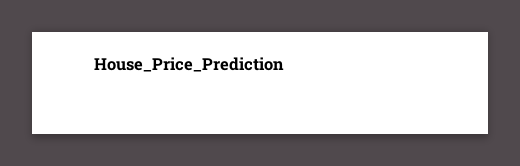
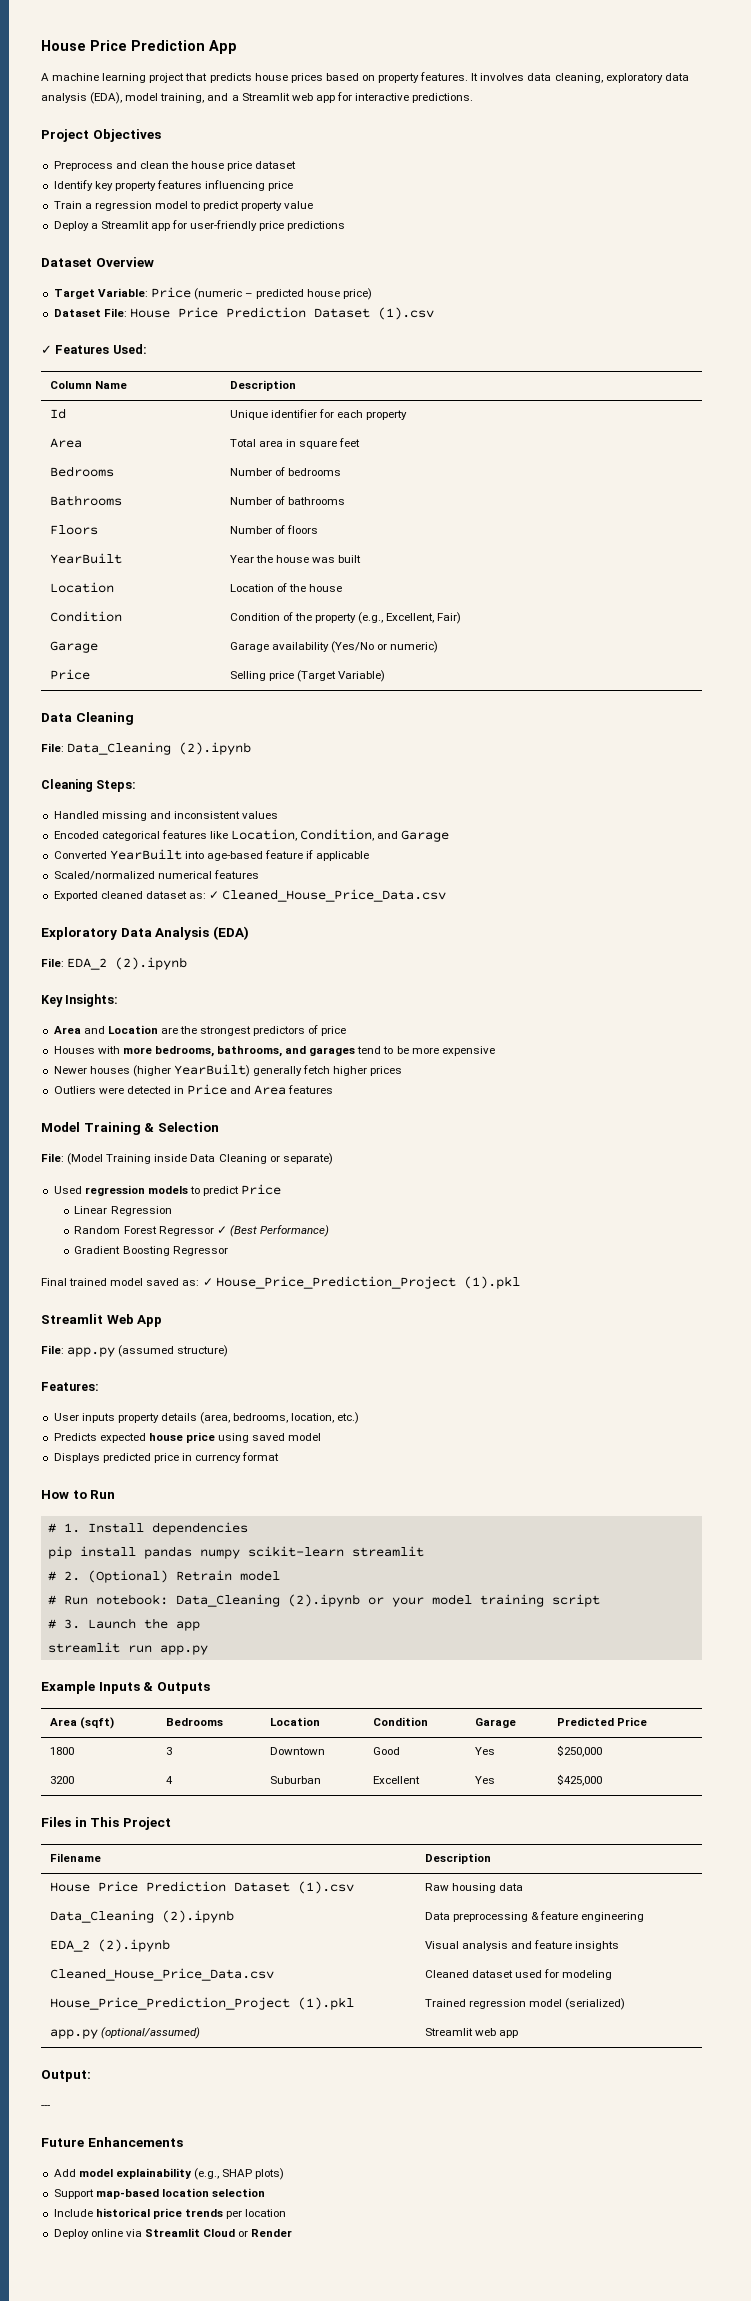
[94,57,284,72] House_Price_Prediction -> [41,40,237,54] [41,72,689,83] [41,92,474,104] [41,129,161,142] [53,161,297,171] [53,180,294,191] [53,201,314,211] [53,220,346,231] [41,257,154,267] [53,287,373,300] [53,307,434,320] [41,344,147,354] [49,381,127,389] [229,380,296,391] [49,408,66,419] [229,409,408,420] [49,438,82,448] [229,438,361,449] [49,466,114,477] [229,467,341,476] [49,495,122,506] [229,496,345,505] [49,525,98,535] [229,525,318,534] [49,553,122,564] [229,555,362,563] [49,582,114,593] [229,583,343,592] [49,611,122,622] [229,612,462,624] [49,641,98,653] [229,641,439,653] [49,669,90,680] [229,670,386,682] [41,712,134,725] [41,742,252,755] [41,779,137,792] [53,811,279,821] [53,829,450,842] [53,849,370,861] [53,870,259,880] [53,889,447,902] [41,926,249,940] [41,957,188,970] [41,994,119,1007] [53,1025,347,1036] [53,1046,495,1057] [53,1064,403,1077] [53,1084,334,1095] [41,1122,219,1135] [41,1153,333,1165] [53,1184,282,1196] [74,1206,172,1216] [74,1225,329,1237] [74,1246,228,1256] [41,1276,520,1289] [41,1314,163,1327] [41,1345,229,1357] [41,1382,99,1391] [53,1412,360,1424] [53,1432,322,1443] [53,1452,280,1463] [41,1490,116,1499] [47,1522,248,1535] [47,1546,424,1559] [47,1570,280,1583] [47,1594,600,1607] [47,1618,200,1631] [47,1642,208,1655] [41,1681,210,1694] [49,1717,114,1729] [165,1718,223,1726] [269,1717,320,1726] [372,1717,428,1726] [474,1718,516,1728] [556,1717,647,1726] [49,1747,74,1755] [165,1747,172,1755] [269,1747,325,1755] [372,1747,400,1755] [474,1747,495,1755] [556,1745,602,1757] [49,1776,74,1784] [165,1776,173,1784] [269,1776,321,1784] [372,1776,420,1784] [474,1776,495,1784] [556,1774,602,1786] [41,1817,171,1830] [49,1853,101,1862] [424,1853,491,1864] [49,1881,354,1894] [424,1883,523,1893] [49,1910,234,1923] [424,1911,645,1922] [49,1939,170,1952] [424,1940,620,1951] [49,1968,274,1981] [424,1969,613,1980] [49,1997,354,2010] [424,1998,626,2010] [49,2027,200,2039] [424,2028,518,2038] [41,2070,91,2082] [41,2105,50,2109] [41,2137,183,2147] [53,2168,285,2180] [53,2188,265,2199] [53,2208,287,2219] [53,2228,293,2239] House Price Prediction App // A machine learning project that predicts house prices based on property features. It involves data cleaning, exploratory data analysis (EDA), model training, and a Streamlit web app for interactive predictions. // Project Objectives // Preprocess and clean the house price dataset // Identify key property features influencing price // Train a regression model to predict property value // Deploy a Streamlit app for user-friendly price predictions // Dataset Overview // Target Variable: Price (numeric – predicted house price) // Dataset File: House Price Prediction Dataset (1).csv // ✓ Features Used: // Column Name | Description // Id | Unique identifier for each property // Area | Total area in square feet // Bedrooms | Number of bedrooms // Bathrooms | Number of bathrooms // Floors | Number of floors // YearBuilt | Year the house was built // Location | Location of the house // Condition | Condition of the property (e.g., Excellent, Fair) // Garage | Garage availability (Yes/No or numeric) // Price | Selling price (Target Variable) // Data Cleaning // File: Data_Cleaning (2).ipynb // Cleaning Steps: // Handled missing and inconsistent values // Encoded categorical features like Location, Condition, and Garage // Converted YearBuilt into age-based feature if applicable // Scaled/normalized numerical features // Exported cleaned dataset as: ✓ Cleaned_House_Price_Data.csv // Exploratory Data Analysis (EDA) // File: EDA_2 (2).ipynb // Key Insights: // Area and Location are the strongest predictors of price // Houses with more bedrooms, bathrooms, and garages tend to be more expensive // Newer houses (higher YearBuilt) generally fetch higher prices // Outliers were detected in Price and Area features // Model Training & Selection // File: (Model Training inside Data Cleaning or separate) // Used regression models to predict Price // Linear Regression // Random Forest Regressor ✓ (Best Performance) // Gradient Boosting Regressor // Final trained model saved as: ✓ House_Price_Prediction_Project (1).pkl // Streamlit Web App // File: app.py (assumed structure) // Features: // User inputs property details (area, bedrooms, location, etc.) // Predicts expected house price using saved model // Displays predicted price in currency format // How to Run // # 1. Install dependencies // pip install pandas numpy scikit-learn streamlit // # 2. (Optional) Retrain model // # Run notebook: Data_Cleaning (2).ipynb or your model training script // # 3. Launch the app // streamlit run app.py // Example Inputs & Outputs // Area (sqft) | Bedrooms | Location | Condition | Garage | Predicted Price // 1800 | 3 | Downtown | Good | Yes | $250,000 // 3200 | 4 | Suburban | Excellent | Yes | $425,000 // Files in This Project // Filename | Description // House Price Prediction Dataset (1).csv | Raw housing data // Data_Cleaning (2).ipynb | Data preprocessing & feature engineering // EDA_2 (2).ipynb | Visual analysis and feature insights // Cleaned_House_Price_Data.csv | Cleaned dataset used for modeling // House_Price_Prediction_Project (1).pkl | Trained regression model (serialized) // app.py (optional/assumed) | Streamlit web app // Output: // --- // Future Enhancements // Add model explainability (e.g., SHAP plots) // Support map-based location selection // Include historical price trends per location // Deploy online via Streamlit Cloud or Render

